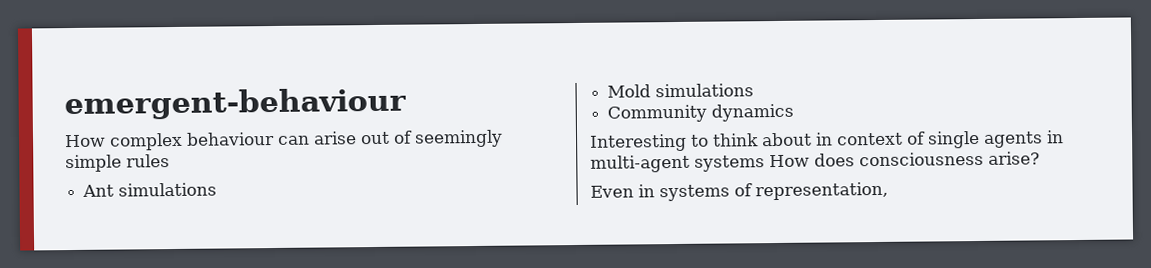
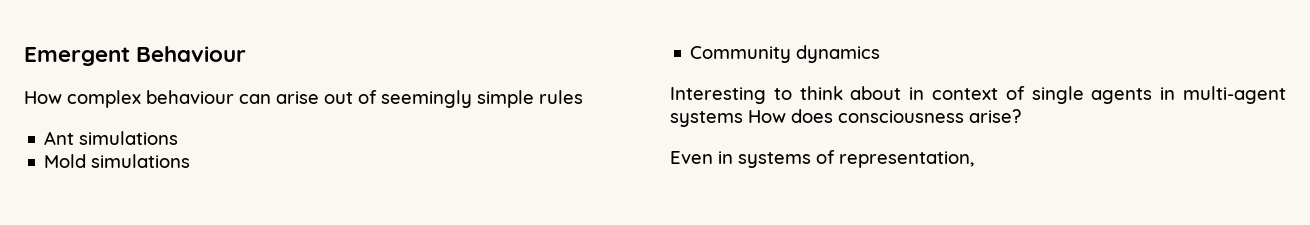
[64,87,407,121] emergent-behaviour -> [24,46,247,66] Emergent Behaviour

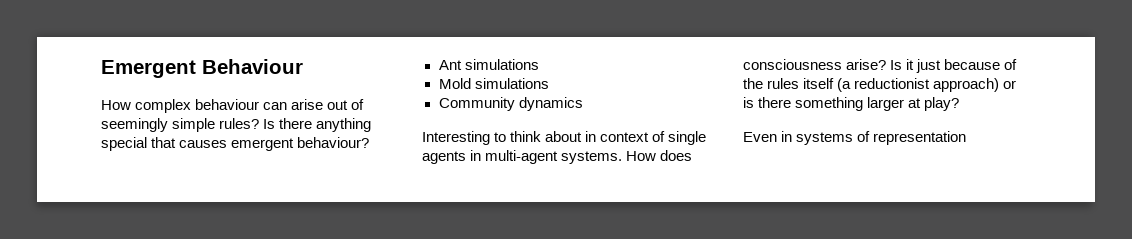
[539,90,583,104] rules -> [219,118,372,132] [101,137,370,151] rules? Is there anything special that causes emergent behaviour?
[670,111,743,127] systems -> [561,151,623,164] systems.
(1021, 116) none -> [890,59,1018,73] [743,78,1017,92] [743,97,960,111] Is it just because of the rules itself (a reductionist approach) or is there something larger at play?
[839,151,974,168] representation, -> [873,131,967,145] representation

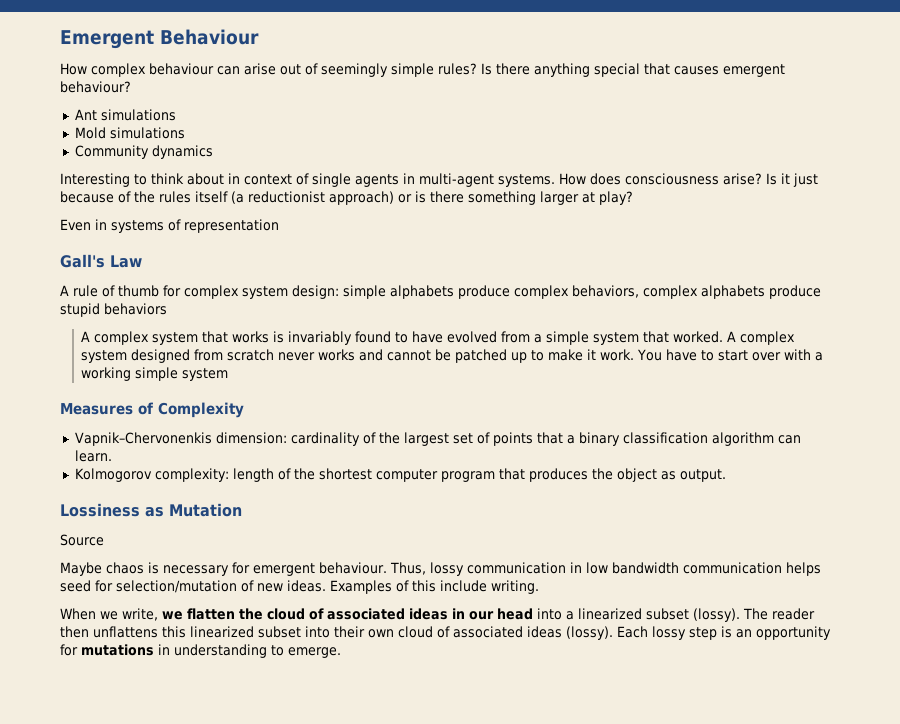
(967, 138) none -> [60,254,142,268] [60,285,821,299] [60,303,167,317] [81,331,796,345] [81,349,824,363] [81,367,229,381] [60,402,244,418] [74,432,801,446] [74,450,112,462] [74,468,726,482] [60,503,242,517] [60,534,104,546] [60,562,821,576] [60,580,539,594] [60,608,815,622] [60,626,831,640] [60,644,341,658] // Gall's Law // A rule of thumb for complex system design: simple alphabets produce complex behaviors, complex alphabets produce stupid behaviors // A complex system that works is invariably found to have evolved from a simple system that worked. A complex system designed from scratch never works and cannot be patched up to make it work. You have to start over with a working simple system // Measures of Complexity // Vapnik–Chervonenkis dimension: cardinality of the largest set of points that a binary classification algorithm can learn. // Kolmogorov complexity: length of the shortest computer program that produces the object as output. // Lossiness as Mutation // Source // Maybe chaos is necessary for emergent behaviour. Thus, lossy communication in low bandwidth communication helps seed for selection/mutation of new ideas. Examples of this include writing. // When we write, we flatten the cloud of associated ideas in our head into a linearized subset (lossy). The reader then unflattens this linearized subset into their own cloud of associated ideas (lossy). Each lossy step is an opportunity for mutations in understanding to emerge.

